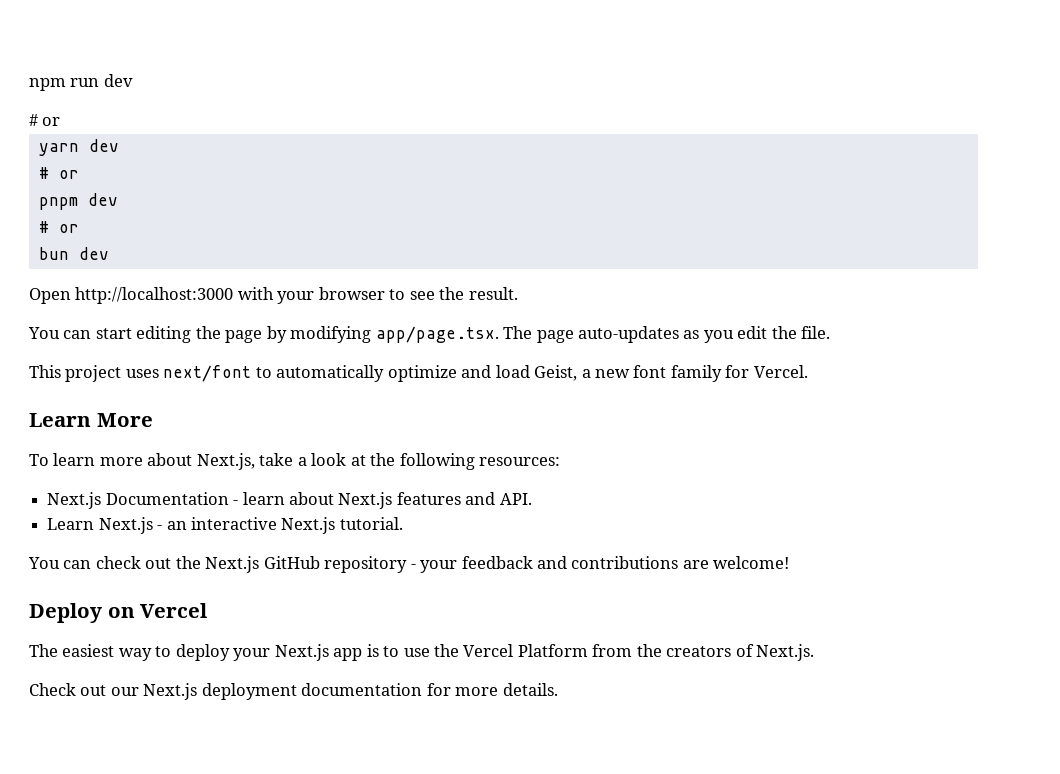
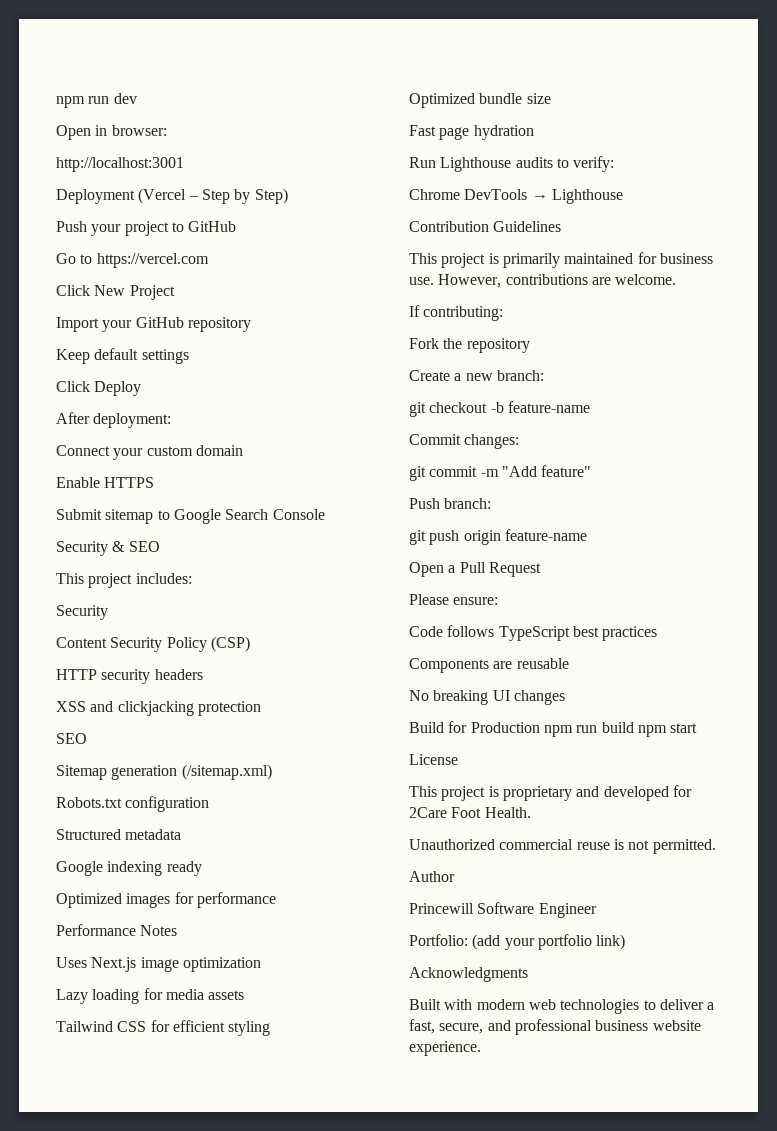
[29,114,61,126] [38,139,119,156] [38,167,79,179] [38,193,118,210] [38,221,79,233] [38,247,109,260] [29,287,518,304] [28,326,831,343] [29,365,808,382] [29,413,153,427] [29,453,561,470] [47,492,532,509] [47,517,403,534] [28,556,790,573] [29,603,208,623] [29,644,815,661] [29,683,558,700] # or // yarn dev // # or // pnpm dev // # or // bun dev // Open http://localhost:3000 with your browser to see the result. // You can start editing the page by modifying app/page.tsx. The page auto-updates as you edit the file. // This project uses next/font to automatically optimize and load Geist, a new font family for Vercel. // Learn More // To learn more about Next.js, take a look at the following resources: // Next.js Documentation - learn about Next.js features and API. // Learn Next.js - an interactive Next.js tutorial. // You can check out the Next.js GitHub repository - your feedback and contributions are welcome! // Deploy on Vercel // The easiest way to deploy your Next.js app is to use the Vercel Platform from the creators of Next.js. // Check out our Next.js deployment documentation for more details. -> [56,125,167,140] [56,157,184,172] [56,188,288,204] [56,221,237,236] [56,253,209,268] [56,285,175,300] [56,317,251,332] [56,348,189,364] [56,381,142,396] [56,412,172,428] [56,445,243,460] [56,477,155,488] [56,509,325,524] [56,541,160,556] [56,573,192,588] [56,605,108,620] [56,636,250,652] [56,669,203,684] [56,701,261,716] [56,733,87,744] [56,764,272,780] [56,796,210,812] [56,829,182,840] [56,861,202,876] [56,892,276,908] [56,924,178,936] [56,957,261,972] [56,988,245,1004] [56,1020,271,1036] [409,93,551,108] [409,125,534,140] [409,156,615,172] [409,189,623,204] [409,221,562,232] [409,252,713,268] [409,274,677,288] [409,305,504,321] [409,338,530,353] [409,370,544,381] [409,401,590,417] [409,434,520,449] [409,465,592,481] [409,498,492,509] [409,529,587,545] [409,562,541,577] [409,594,499,605] [409,625,658,641] [409,658,569,673] [409,690,565,705] [409,721,698,737] [409,754,458,765] [409,785,692,801] [409,807,531,818] [409,839,716,854] [409,871,455,882] [409,902,597,918] [409,934,626,950] [409,967,528,982] [409,999,715,1014] [409,1019,701,1035] [409,1041,481,1056] Open in browser: // http://localhost:3001 // Deployment (Vercel – Step by Step) // Push your project to GitHub // Go to https://vercel.com // Click New Project // Import your GitHub repository // Keep default settings // Click Deploy // After deployment: // Connect your custom domain // Enable HTTPS // Submit sitemap to Google Search Console // Security & SEO // This project includes: // Security // Content Security Policy (CSP) // HTTP security headers // XSS and clickjacking protection // SEO // Sitemap generation (/sitemap.xml) // Robots.txt configuration // Structured metadata // Google indexing ready // Optimized images for performance // Performance Notes // Uses Next.js image optimization // Lazy loading for media assets // Tailwind CSS for efficient styling // Optimized bundle size // Fast page hydration // Run Lighthouse audits to verify: // Chrome DevTools → Lighthouse // Contribution Guidelines // This project is primarily maintained for business use. However, contributions are welcome. // If contributing: // Fork the repository // Create a new branch: // git checkout -b feature-name // Commit changes: // git commit -m "Add feature" // Push branch: // git push origin feature-name // Open a Pull Request // Please ensure: // Code follows TypeScript best practices // Components are reusable // No breaking UI changes // Build for Production npm run build npm start // License // This project is proprietary and developed for 2Care Foot Health. // Unauthorized commercial reuse is not permitted. // Author // Princewill Software Engineer // Portfolio: (add your portfolio link) // Acknowledgments // Built with modern web technologies to deliver a fast, secure, and professional business website experience.

